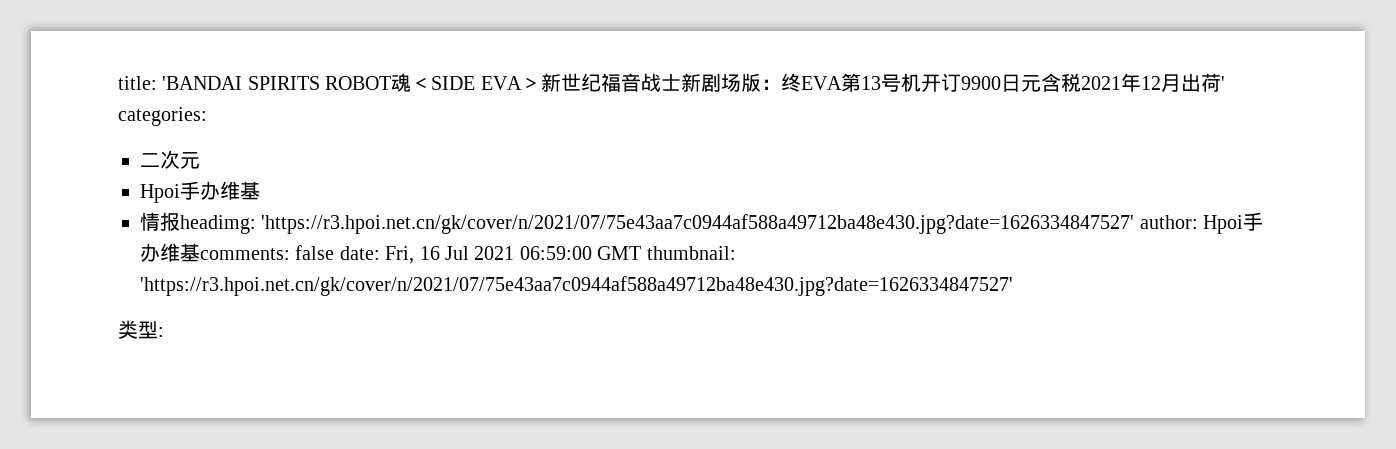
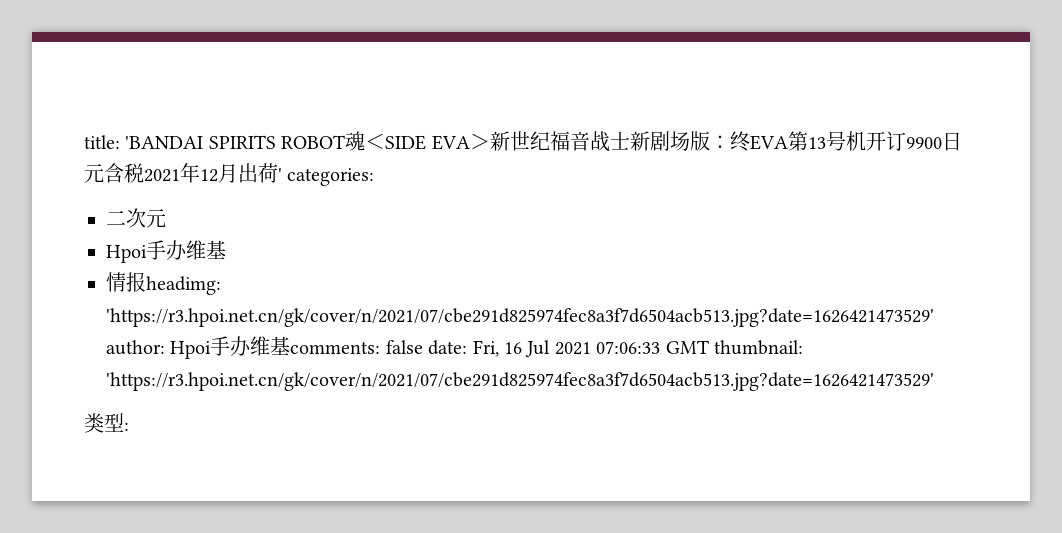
[261,214,1135,234] 'https://r3.hpoi.net.cn/gk/cover/n/2021/07/75e43aa7c0944af588a49712ba48e430.jpg?date=1626334847527' -> [106,308,934,327] 'https://r3.hpoi.net.cn/gk/cover/n/2021/07/cbe291d825974fec8a3f7d6504acb513.jpg?date=1626421473529'
[519,246,592,260] 06:59:00 -> [596,341,661,354] 07:06:33
[140,276,1013,296] 'https://r3.hpoi.net.cn/gk/cover/n/2021/07/75e43aa7c0944af588a49712ba48e430.jpg?date=1626334847527' -> [106,372,934,391] 'https://r3.hpoi.net.cn/gk/cover/n/2021/07/cbe291d825974fec8a3f7d6504acb513.jpg?date=1626421473529'

